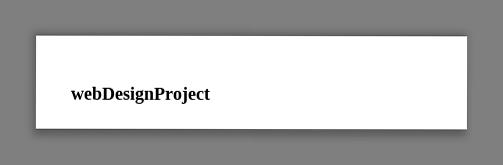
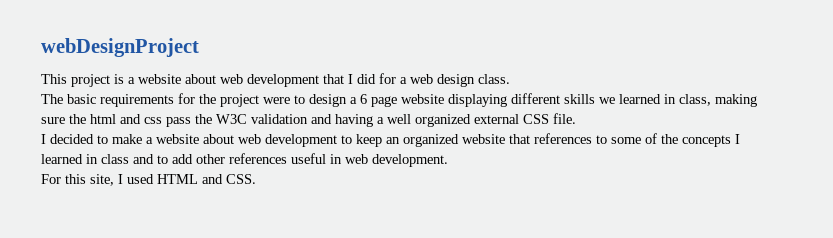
(210, 95) none -> [41,73,510,87] [41,93,757,107] [41,113,576,127] [41,133,740,147] [41,153,448,167] [41,174,256,186] // This project is a website about web development that I did for a web design class. // The basic requirements for the project were to design a 6 page website displaying different skills we learned in class, making sure the html and css pass the W3C validation and having a well organized external CSS file. // I decided to make a website about web development to keep an organized website that references to some of the concepts I learned in class and to add other references useful in web development. // For this site, I used HTML and CSS.

